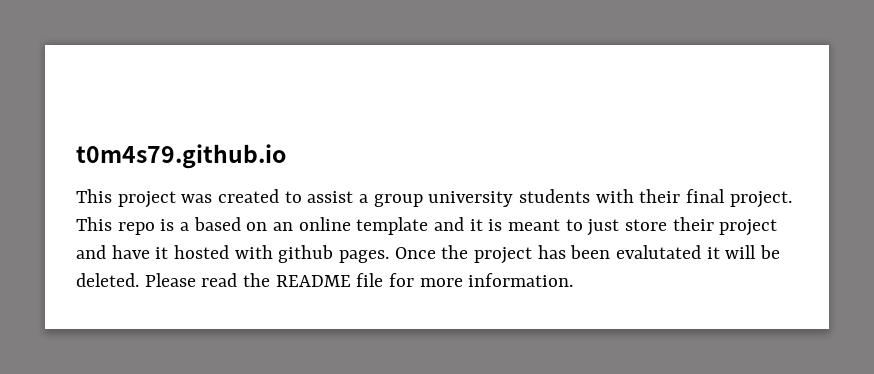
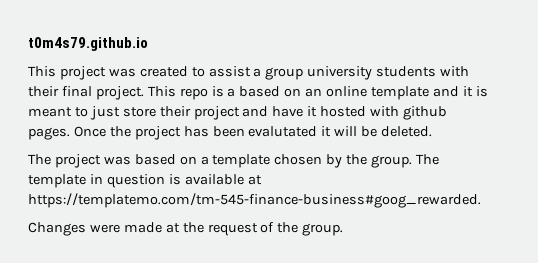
[144,273,574,287] Please read the README file for more information. -> [28,154,440,168] [28,174,262,188] [28,193,481,208] [28,222,344,236] // The project was based on a template chosen by the group. The template in question is available at https://templatemo.com/tm-545-finance-business#goog_rewarded. // Changes were made at the request of the group.

